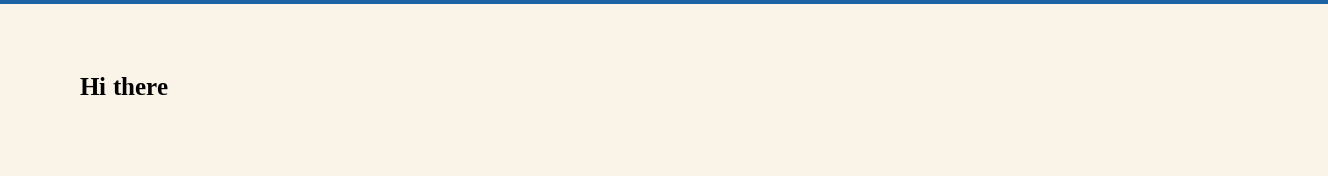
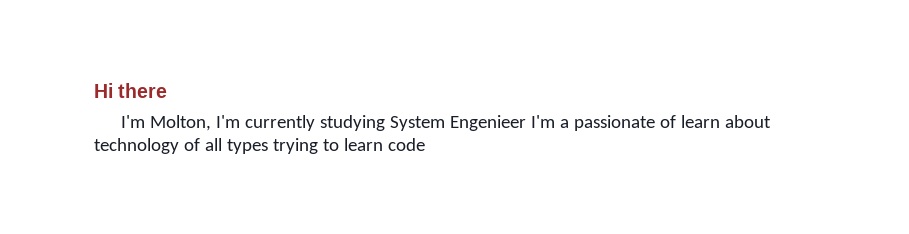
(168, 86) none -> [121,115,772,131] [94,138,425,154] // I'm Molton, I'm currently studying System Engenieer I'm a passionate of learn about technology of all types trying to learn code

